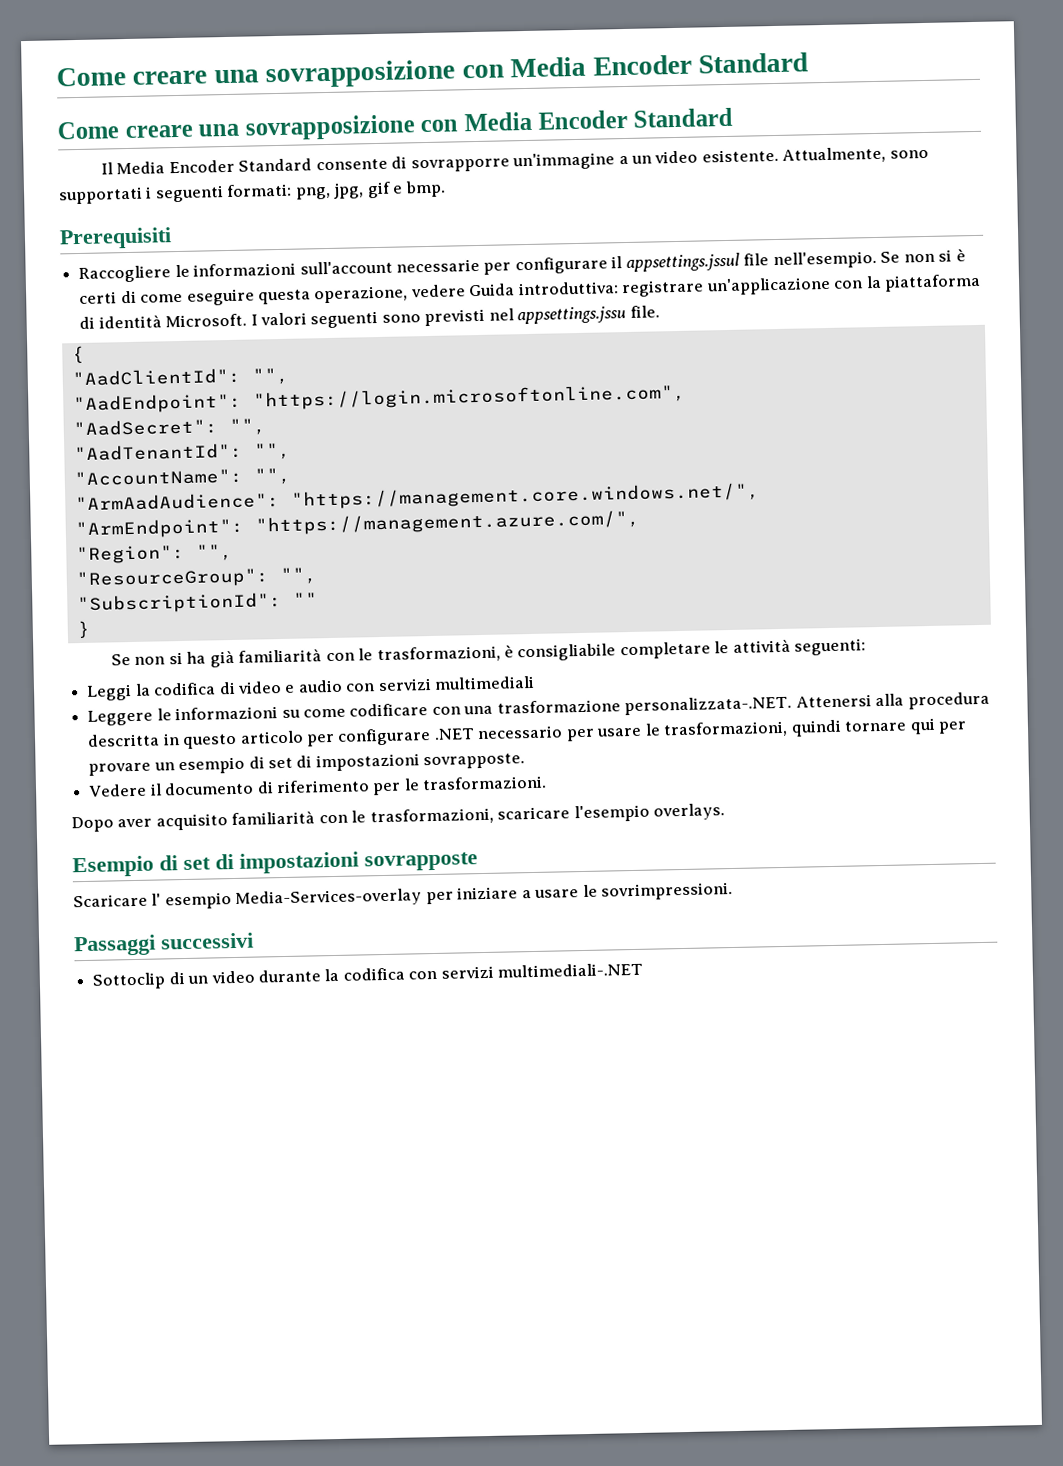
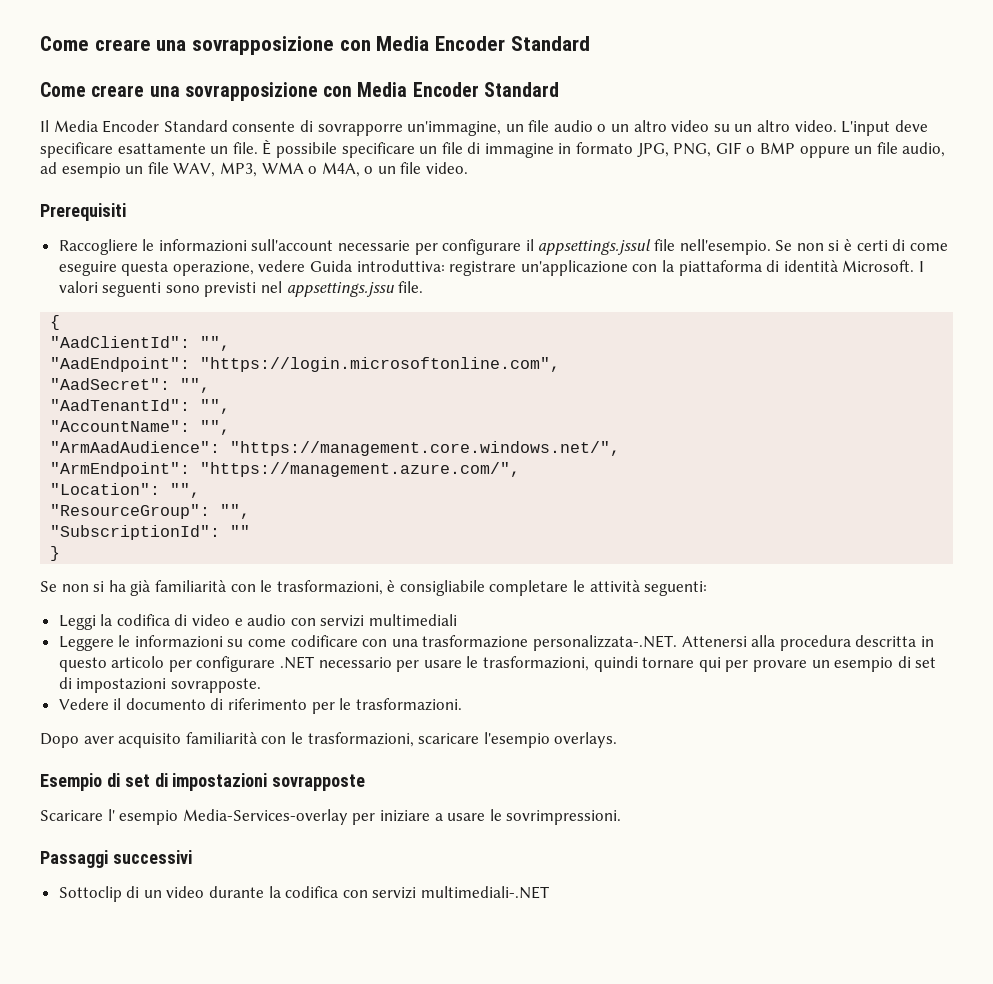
[512,146,929,171] [58,180,446,205] un'immagine a un video esistente. Attualmente, sono supportati i seguenti formati: png, jpg, gif e bmp. -> [407,120,928,136] [40,139,946,158] [40,162,469,178] un'immagine, un file audio o un altro video su un altro video. L'input deve specificare esattamente un file. È possibile specificare un file di immagine in formato JPG, PNG, GIF o BMP oppure un file audio, ad esempio un file WAV, MP3, WMA o M4A, o un file video.
[75,544,185,565] "Region": -> [50,483,161,495] "Location":

